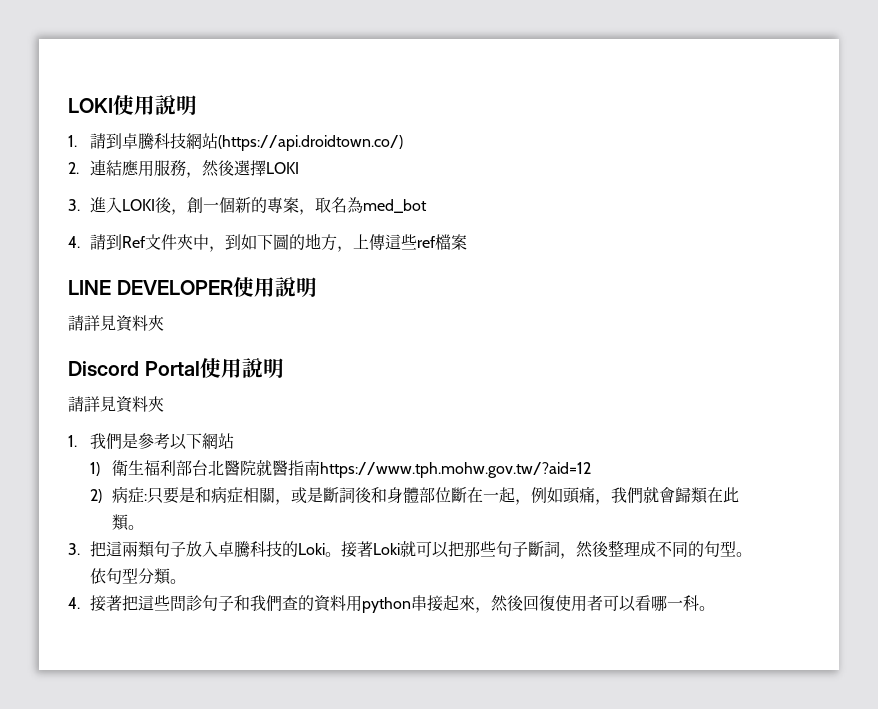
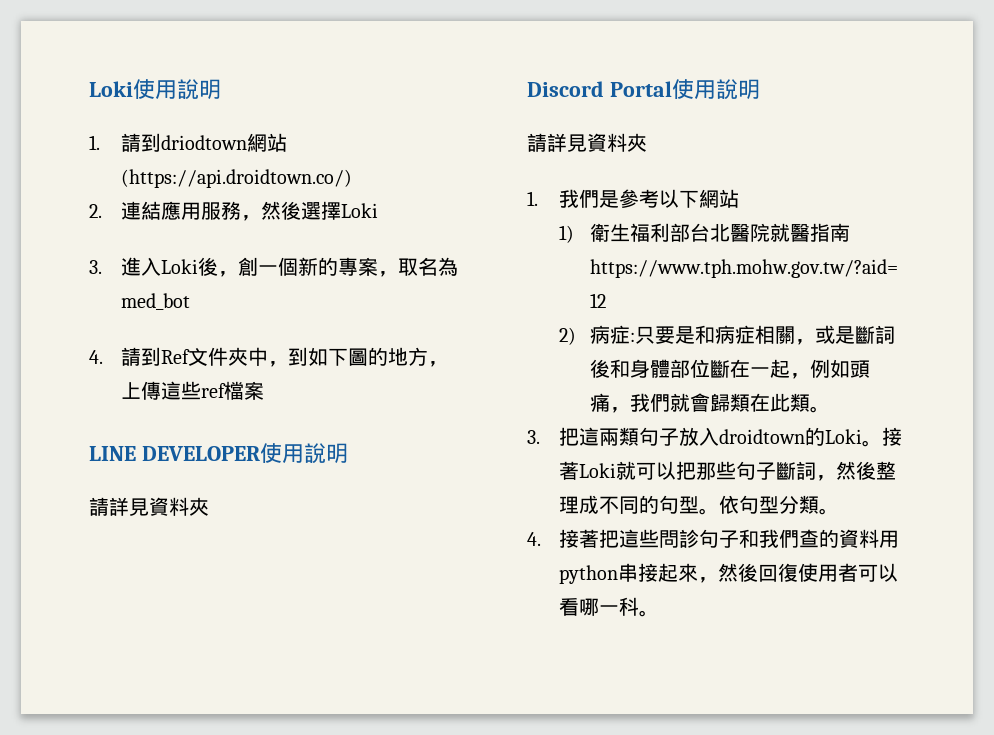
[68,98,113,113] LOKI -> [89,81,133,97] Loki
[121,133,186,149] 卓騰科技 -> [160,135,247,150] driodtown
[265,162,299,174] LOKI -> [340,203,378,218] Loki
[121,199,155,211] LOKI -> [160,259,198,274] Loki
[217,541,282,557] 卓騰科技 -> [718,429,805,444] droidtown

